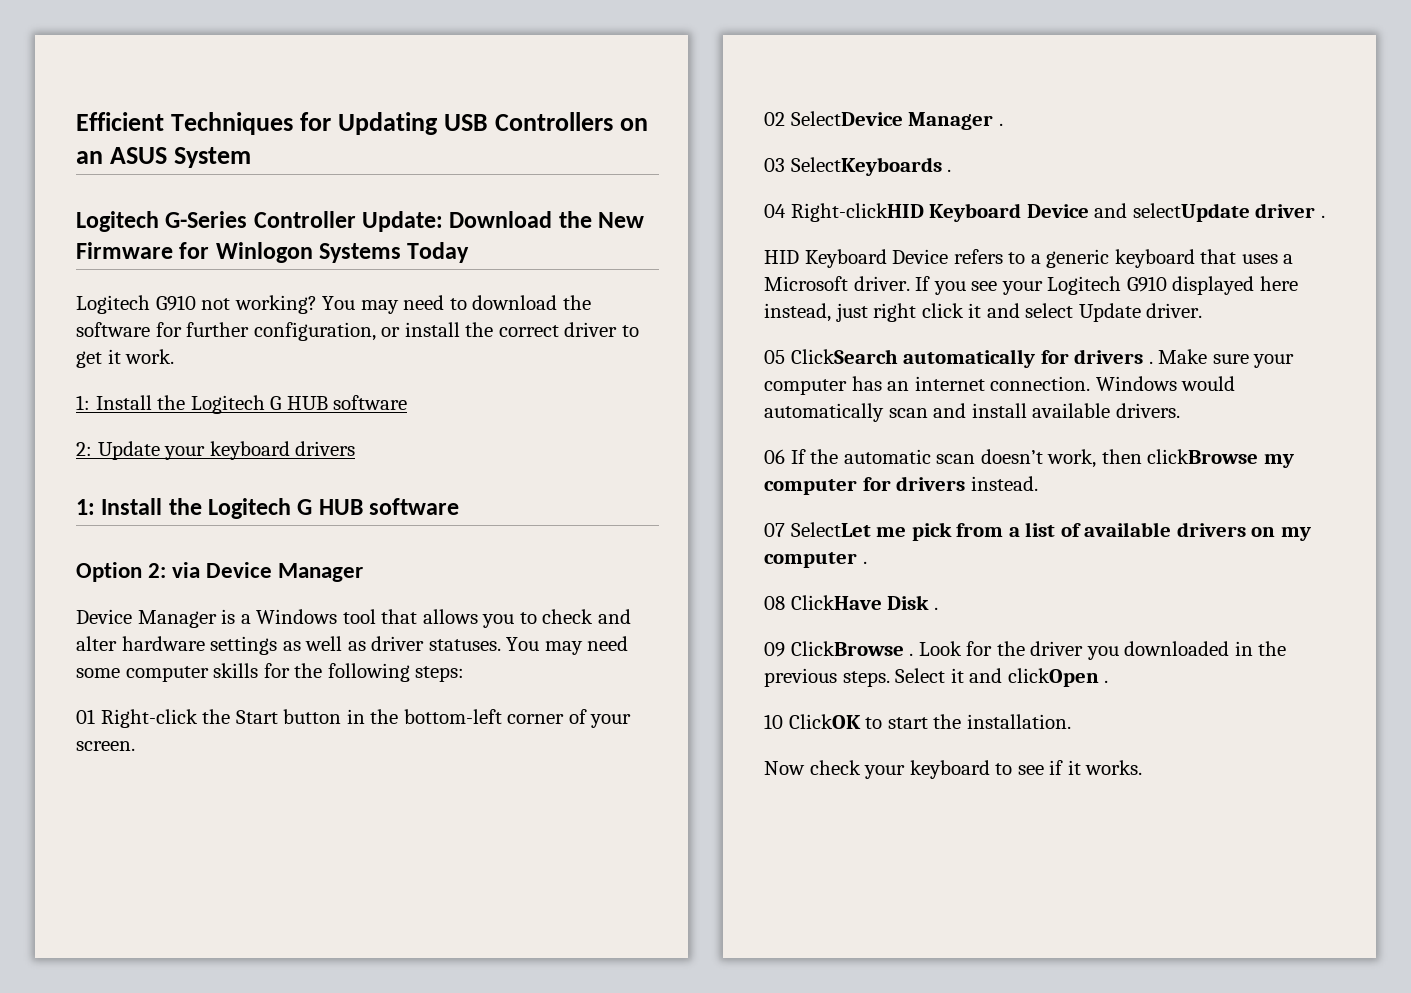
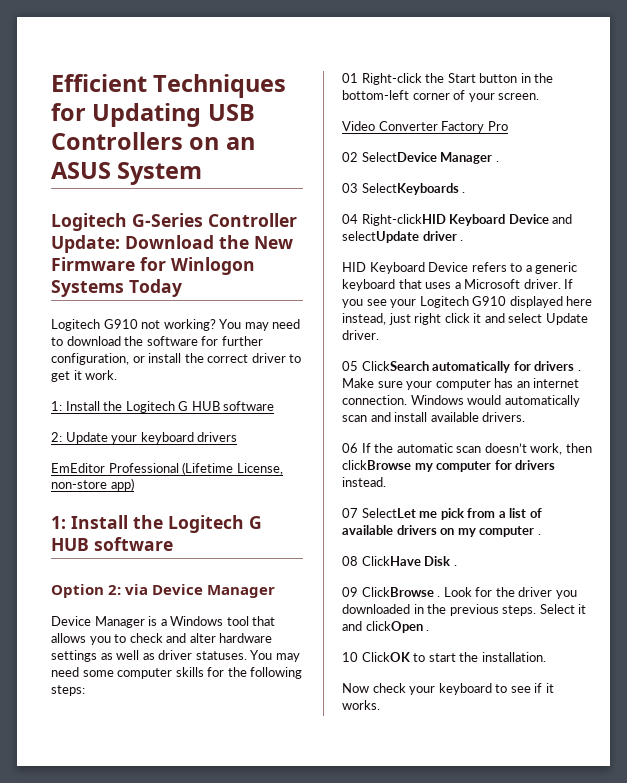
(356, 448) none -> [51,462,283,475] [51,478,134,491] // EmEditor Professional (Lifetime License, non-store app)
(135, 746) none -> [342,121,508,133] // Video Converter Factory Pro

